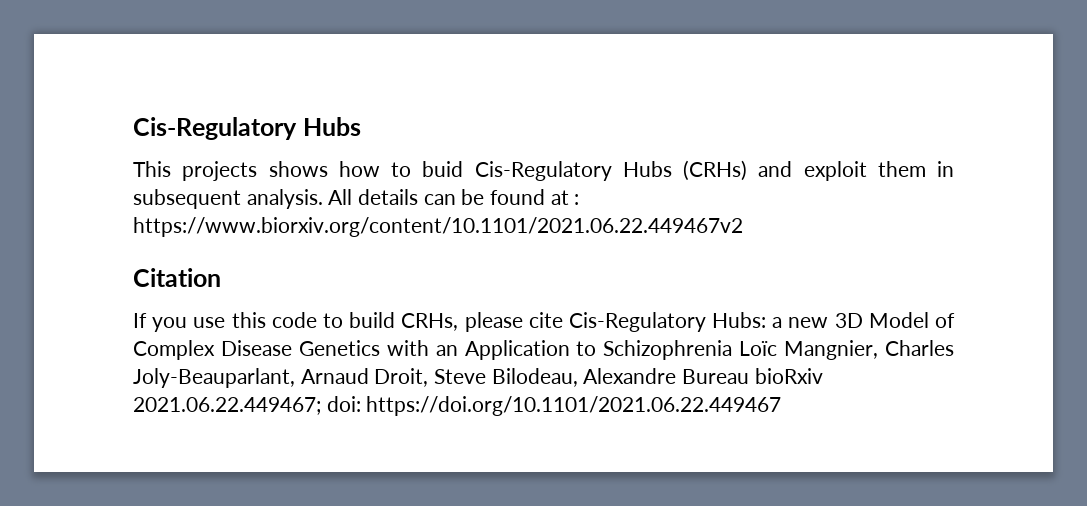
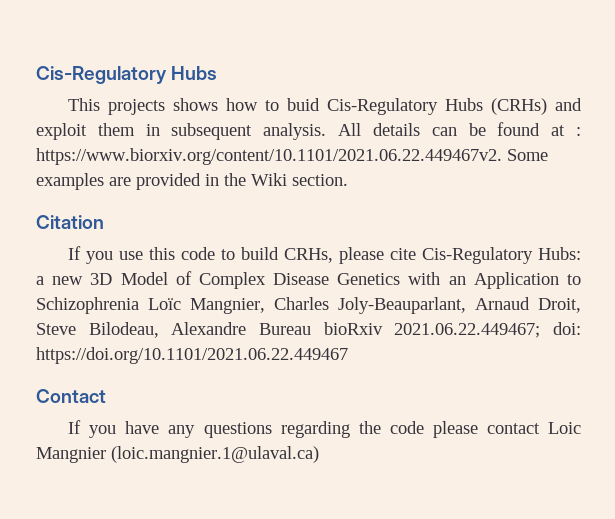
[133,217,743,237] https://www.biorxiv.org/content/10.1101/2021.06.22.449467v2 -> [36,148,548,165] [36,173,348,190] https://www.biorxiv.org/content/10.1101/2021.06.22.449467v2. Some examples are provided in the Wiki section.
(782, 406) none -> [36,389,106,403] [68,420,581,438] [36,446,319,463] // Contact // If you have any questions regarding the code please contact Loic Mangnier (loic.mangnier.1@ulaval.ca)

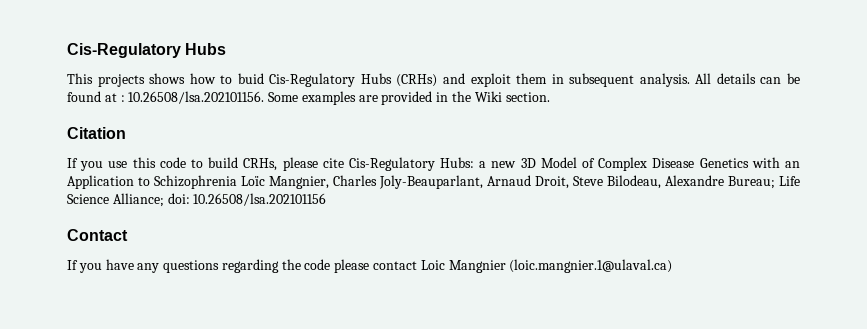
[36,148,502,165] https://www.biorxiv.org/content/10.1101/2021.06.22.449467v2. -> [128,91,265,104] 10.26508/lsa.202101156.
[259,322,581,338] [36,347,348,364] Bureau bioRxiv 2021.06.22.449467; doi: https://doi.org/10.1101/2021.06.22.449467 -> [728,176,800,189] [67,193,327,207] Bureau; Life Science Alliance; doi: 10.26508/lsa.202101156

